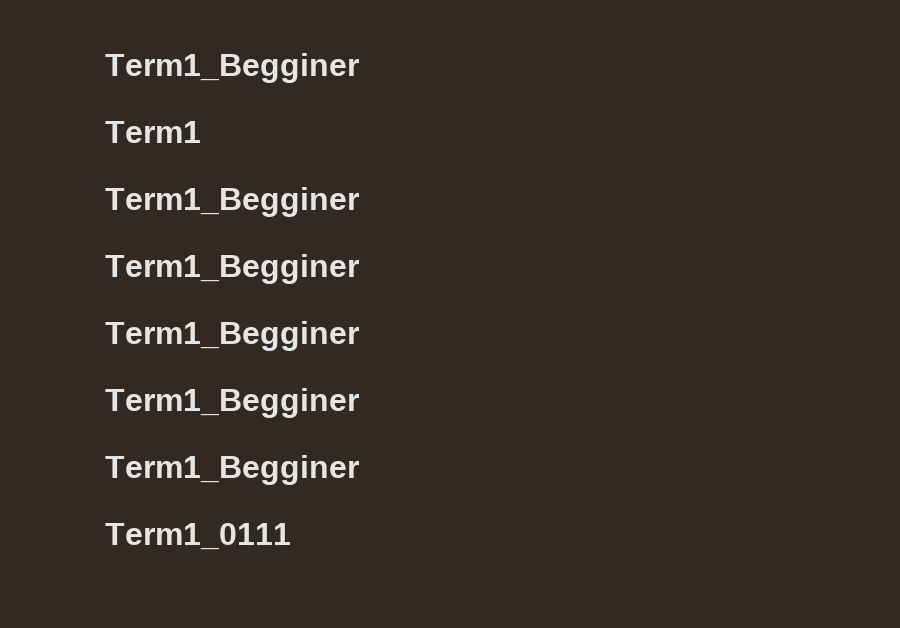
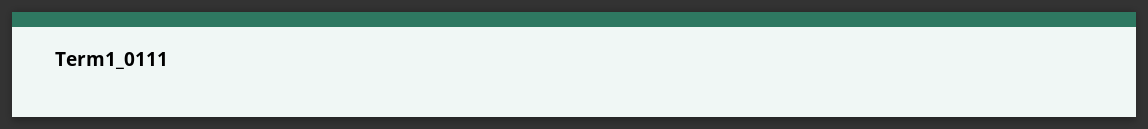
[105,53,359,83] [105,121,201,143] [105,187,359,217] [105,254,359,284] [105,321,359,351] [105,388,359,418] [105,455,359,485] Term1_Begginer // Term1 // Term1_Begginer // Term1_Begginer // Term1_Begginer // Term1_Begginer // Term1_Begginer // -> (55, 60) none

